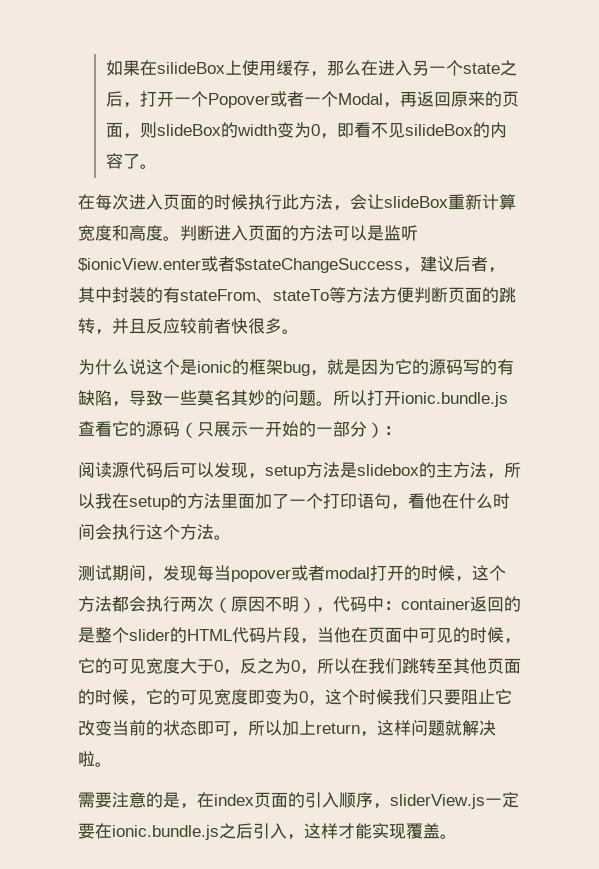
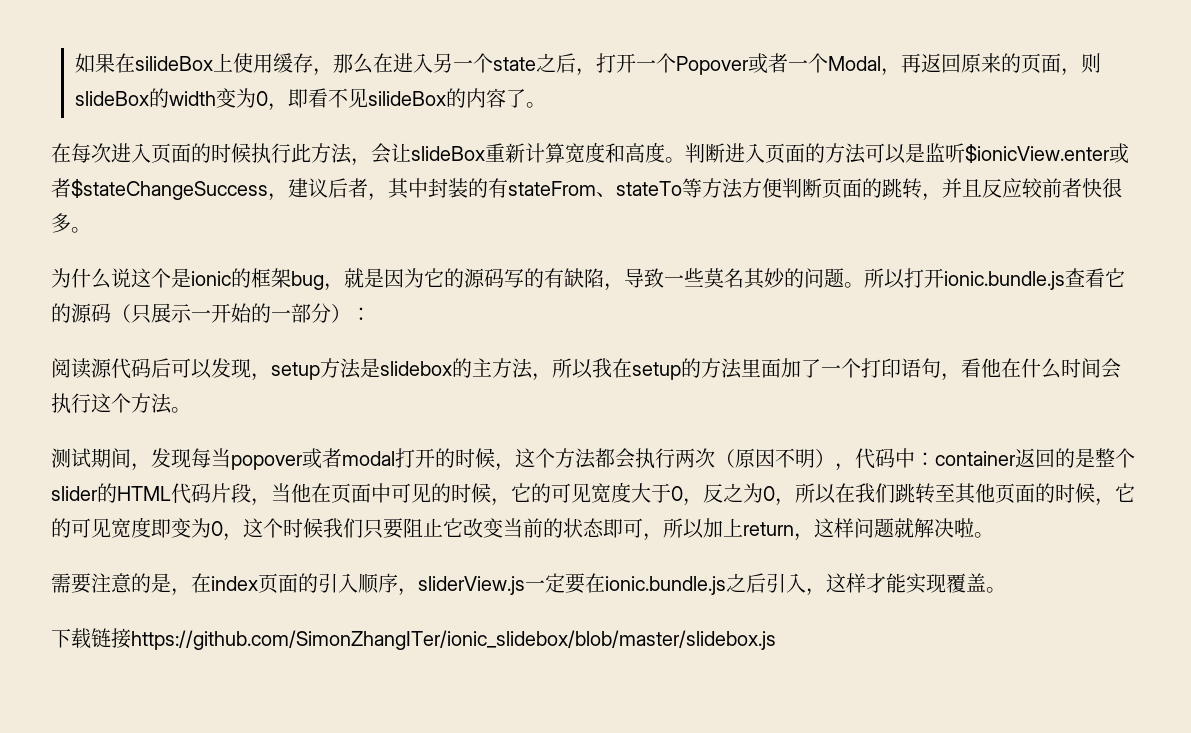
(457, 836) none -> [51,628,776,650] // 下载链接https://github.com/SimonZhangITer/ionic_slidebox/blob/master/slidebox.js

